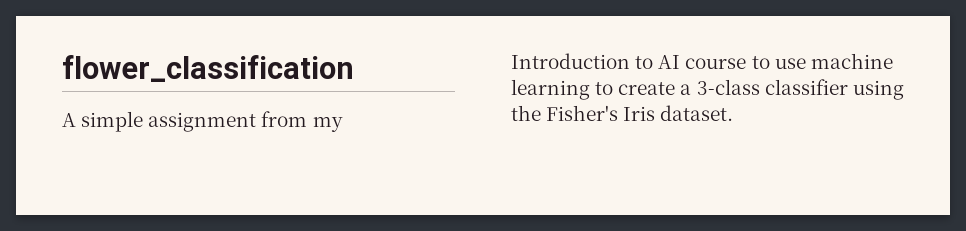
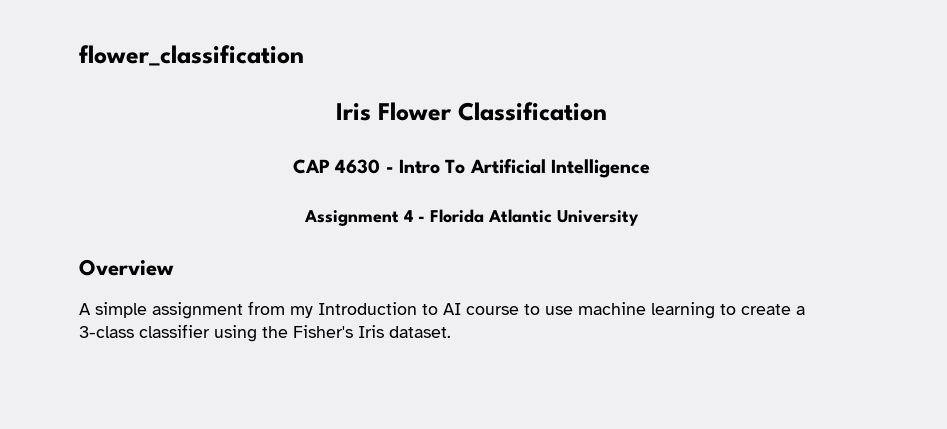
(354, 68) none -> [336,102,607,121] [292,159,651,178] [304,209,639,226] [79,259,174,276] // Iris Flower Classification // CAP 4630 - Intro To Artificial Intelligence // Assignment 4 - Florida Atlantic University // Overview

